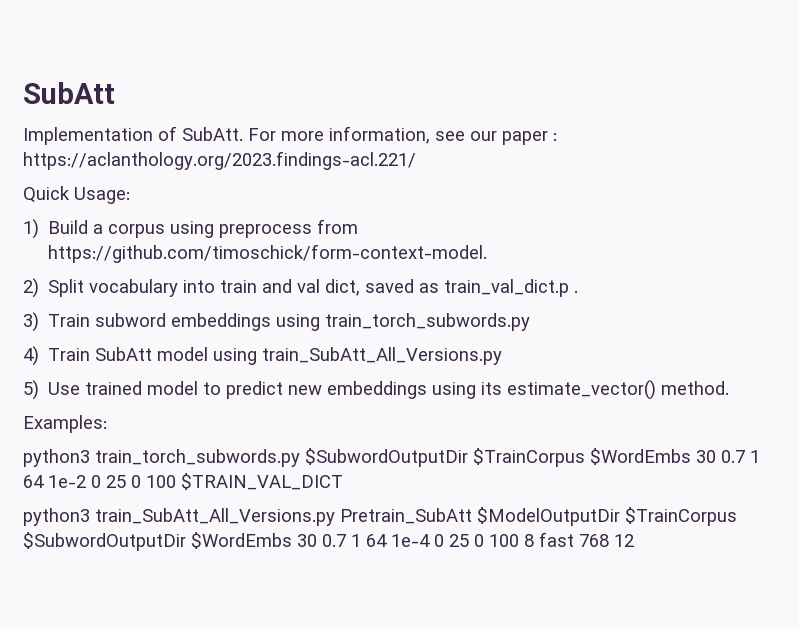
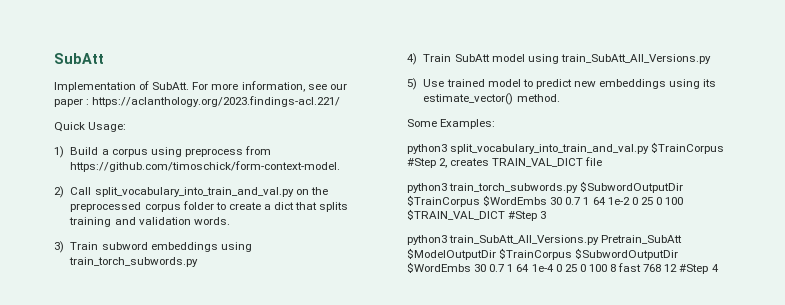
[48,279,579,297] Split vocabulary into train and val dict, saved as train_val_dict.p . -> [70,187,328,197] [70,201,349,212] [69,217,230,227] Call split_vocabulary_into_train_and_val.py on the preprocessed corpus folder to create a dict that splits training and validation words.
(730, 388) none -> [407,119,437,127] Some
(107, 424) none -> [407,142,725,154] [407,157,603,168] // python3 split_vocabulary_into_train_and_val.py $TrainCorpus #Step 2, creates TRAIN_VAL_DICT file
(343, 481) none -> [508,211,547,221] #Step 3
(634, 540) none -> [679,264,719,274] #Step 4

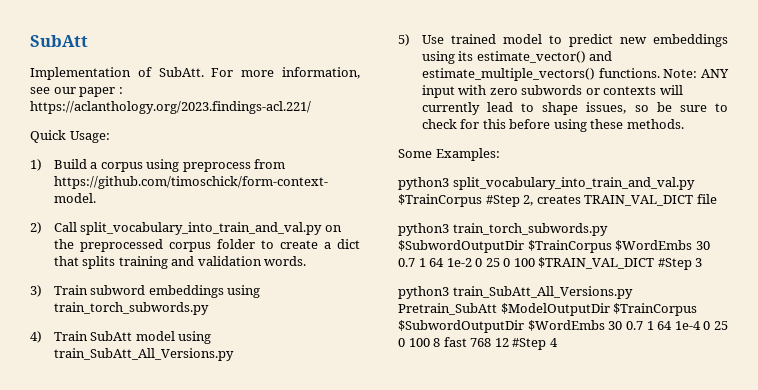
[516,94,560,102] method. -> [589,51,613,61] [421,68,729,81] [421,85,683,98] [421,102,728,115] [421,119,684,132] and estimate_multiple_vectors() functions. Note: ANY input with zero subwords or contexts will currently lead to shape issues, so be sure to check for this before using these methods.

